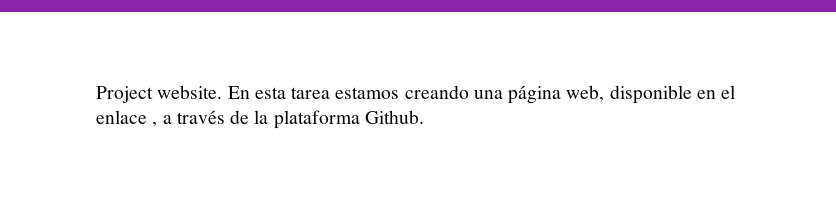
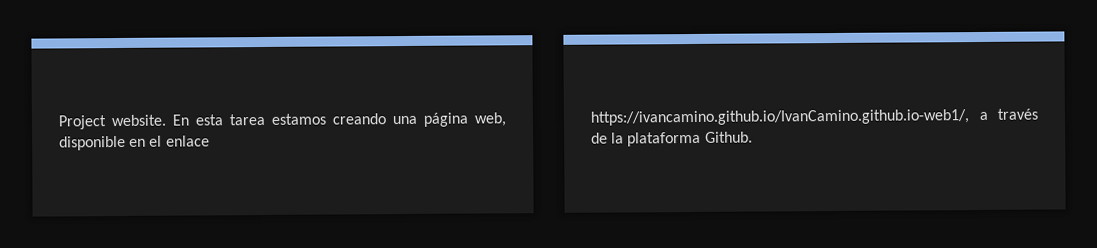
[152,121,158,127] , -> [590,109,970,126] https://ivancamino.github.io/IvanCamino.github.io-web1/,

